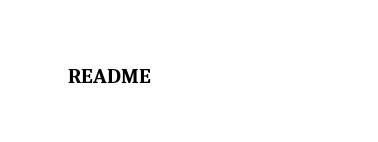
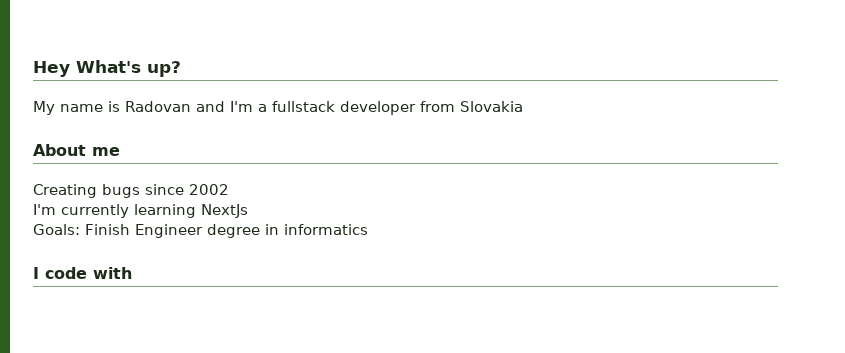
[68,69,151,83] README -> [33,60,181,77] [33,101,523,115] [33,144,120,156] [33,184,229,198] [33,204,248,218] [33,224,368,238] [33,267,132,279] Hey What's up? // My name is Radovan and I'm a fullstack developer from Slovakia // About me // Creating bugs since 2002 // I'm currently learning NextJs // Goals: Finish Engineer degree in informatics // I code with

